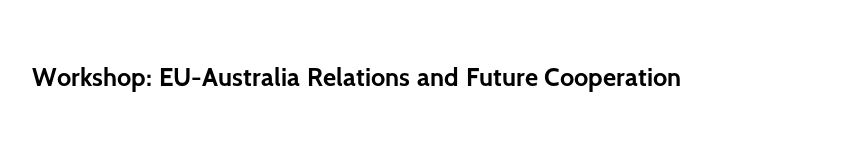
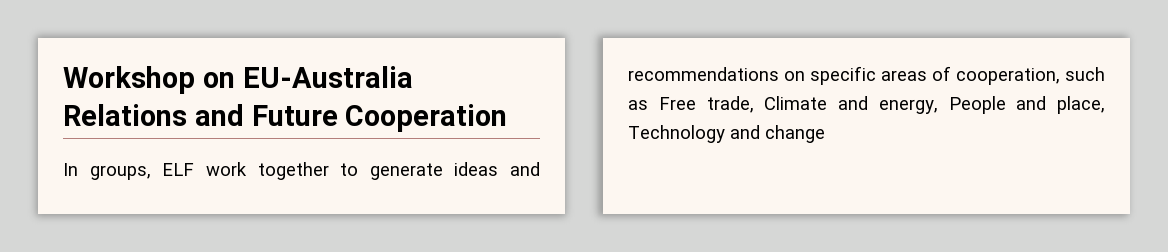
[32,67,152,92] Workshop: -> [63,66,235,94] Workshop on
(682, 80) none -> [63,162,540,180] [628,66,1105,85] [628,96,1105,114] [628,125,825,143] // In groups, ELF work together to generate ideas and recommendations on specific areas of cooperation, such as Free trade, Climate and energy, People and place, Technology and change

